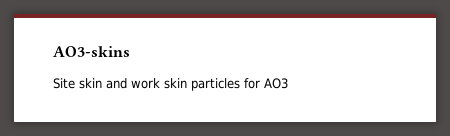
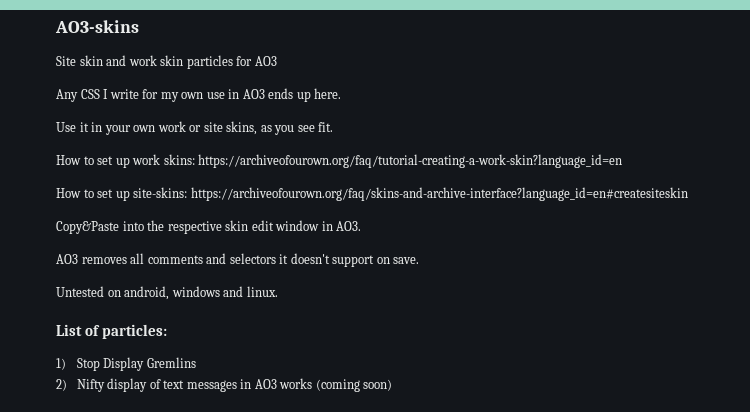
(288, 83) none -> [56,88,342,102] [56,121,334,135] [56,154,623,168] [56,187,688,201] [56,220,362,234] [56,253,420,267] [56,286,278,300] [56,324,168,339] [56,357,196,371] [56,378,393,392] // Any CSS I write for my own use in AO3 ends up here. // Use it in your own work or site skins, as you see fit. // How to set up work skins: https://archiveofourown.org/faq/tutorial-creating-a-work-skin?language_id=en // How to set up site-skins: https://archiveofourown.org/faq/skins-and-archive-interface?language_id=en#createsiteskin // Copy&Paste into the respective skin edit window in AO3. // AO3 removes all comments and selectors it doesn't support on save. // Untested on android, windows and linux. // List of particles: // 1) Stop Display Gremlins // 2) Nifty display of text messages in AO3 works (coming soon)

